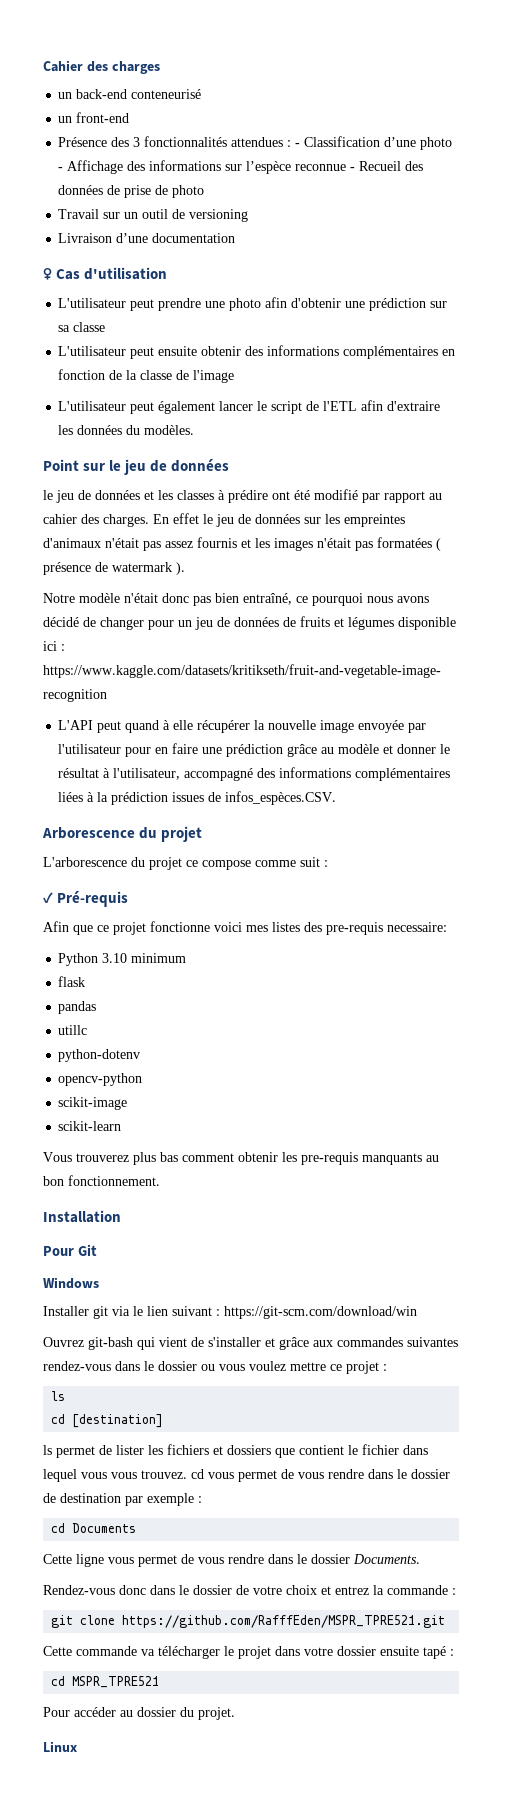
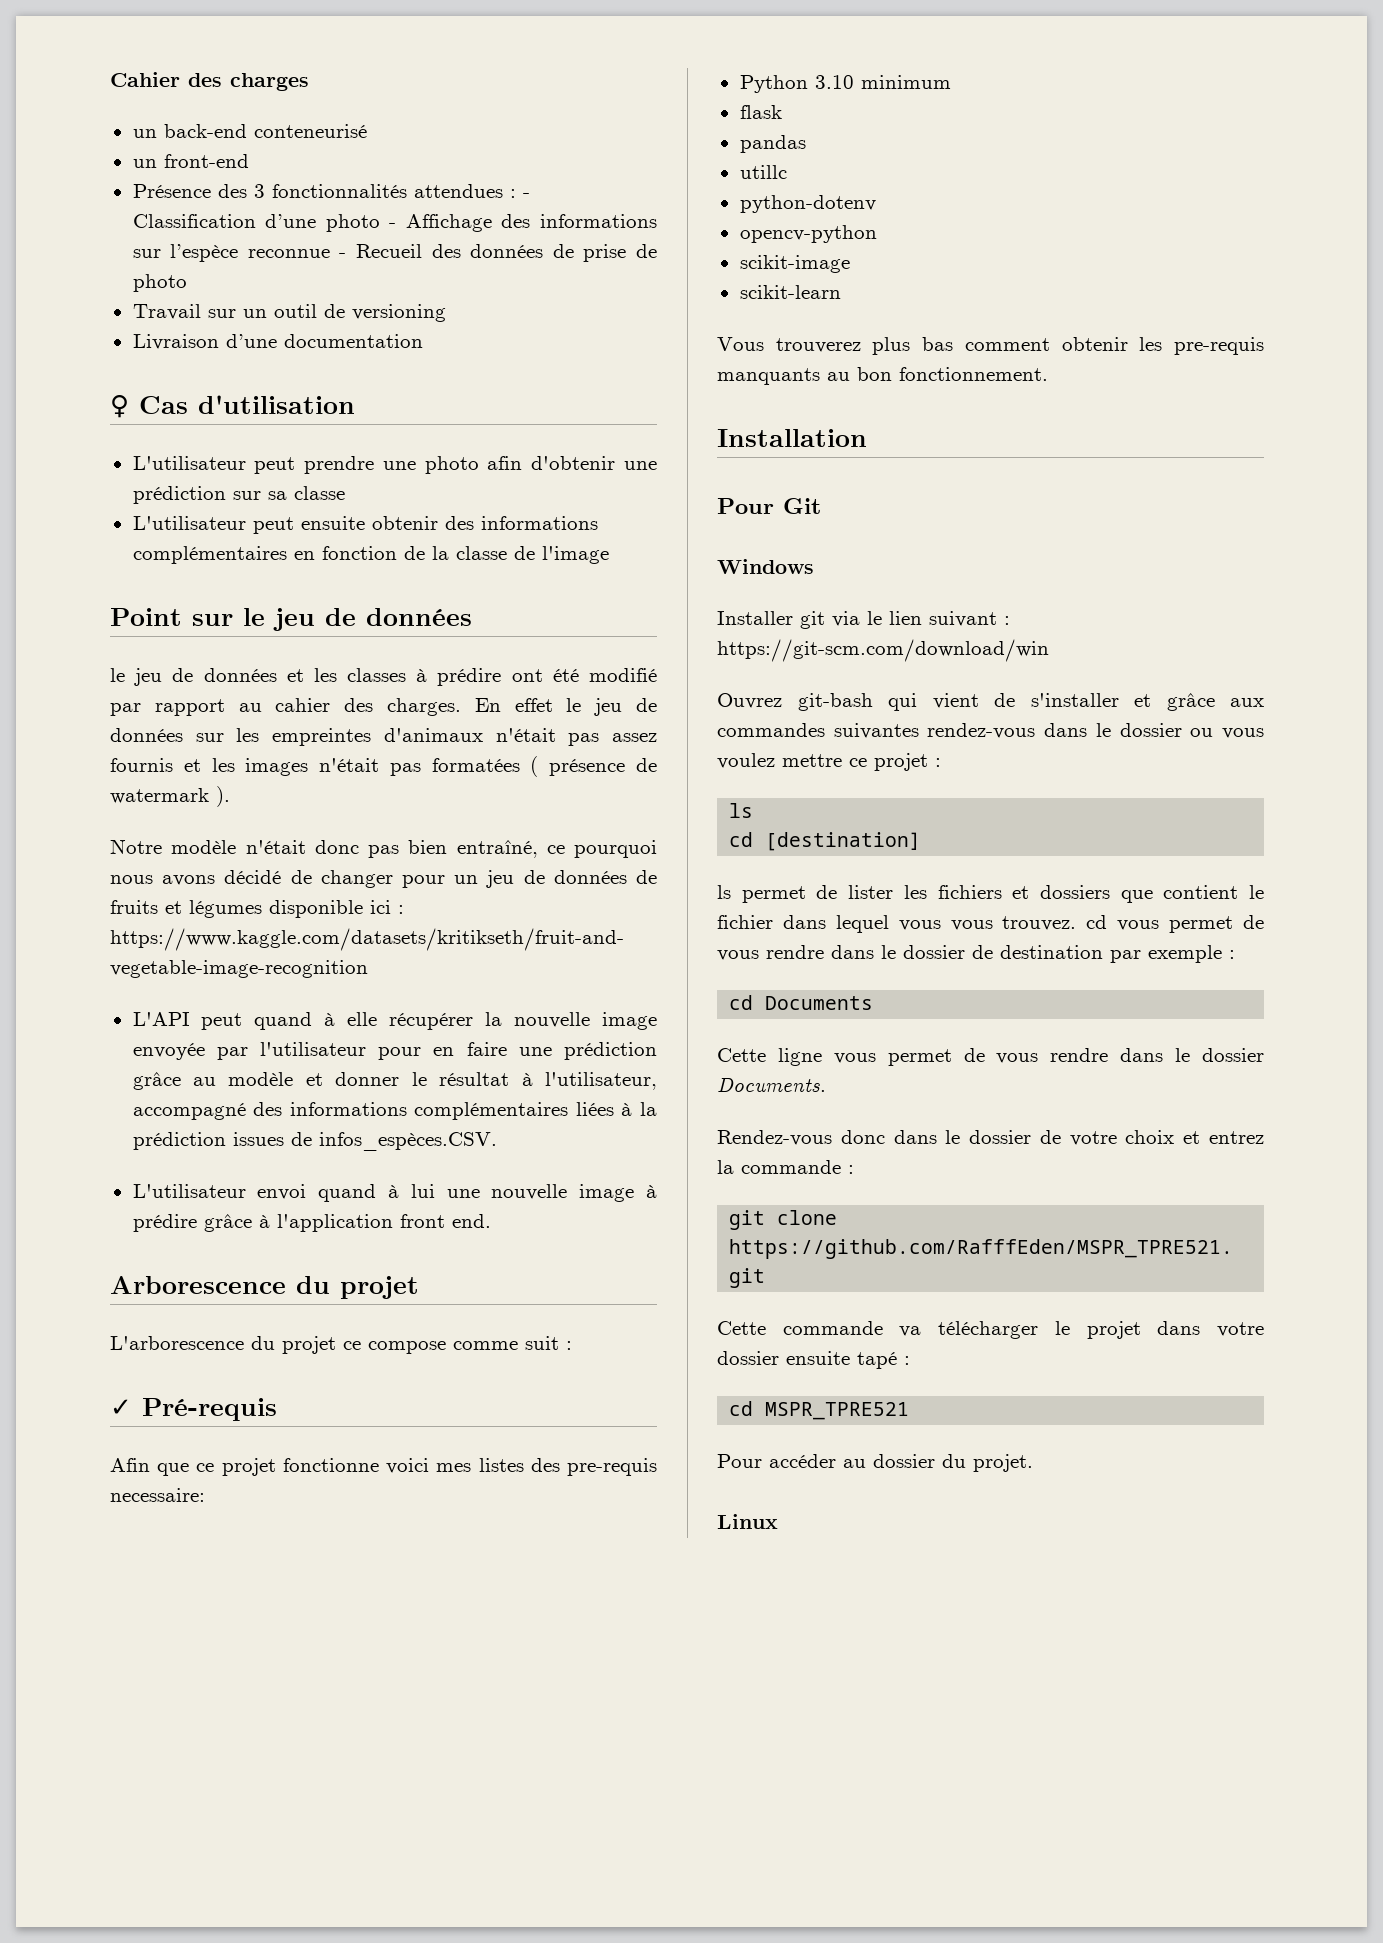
[58,400,441,414] [58,425,195,435] // L'utilisateur peut également lancer le script de l'ETL afin d'extraire les données du modèles. -> (609, 555) none
(337, 798) none -> [132,1184,657,1202] [132,1214,491,1232] // L'utilisateur envoi quand à lui une nouvelle image à prédire grâce à l'application front end.

